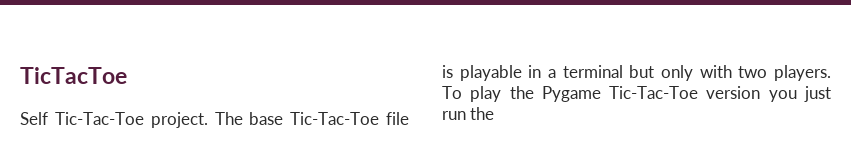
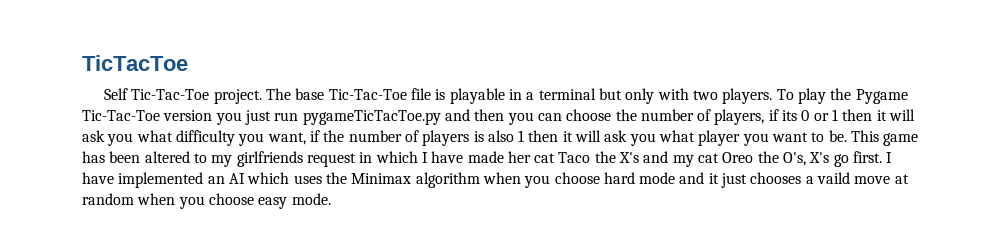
[470,107,495,120] the -> [302,109,916,125] [82,130,919,146] [82,151,893,167] [82,172,909,188] [82,193,331,209] pygameTicTacToe.py and then you can choose the number of players, if its 0 or 1 then it will ask you what difficulty you want, if the number of players is also 1 then it will ask you what player you want to be. This game has been altered to my girlfriends request in which I have made her cat Taco the X's and my cat Oreo the O's, X's go first. I have implemented an AI which uses the Minimax algorithm when you choose hard mode and it just chooses a vaild move at random when you choose easy mode.

